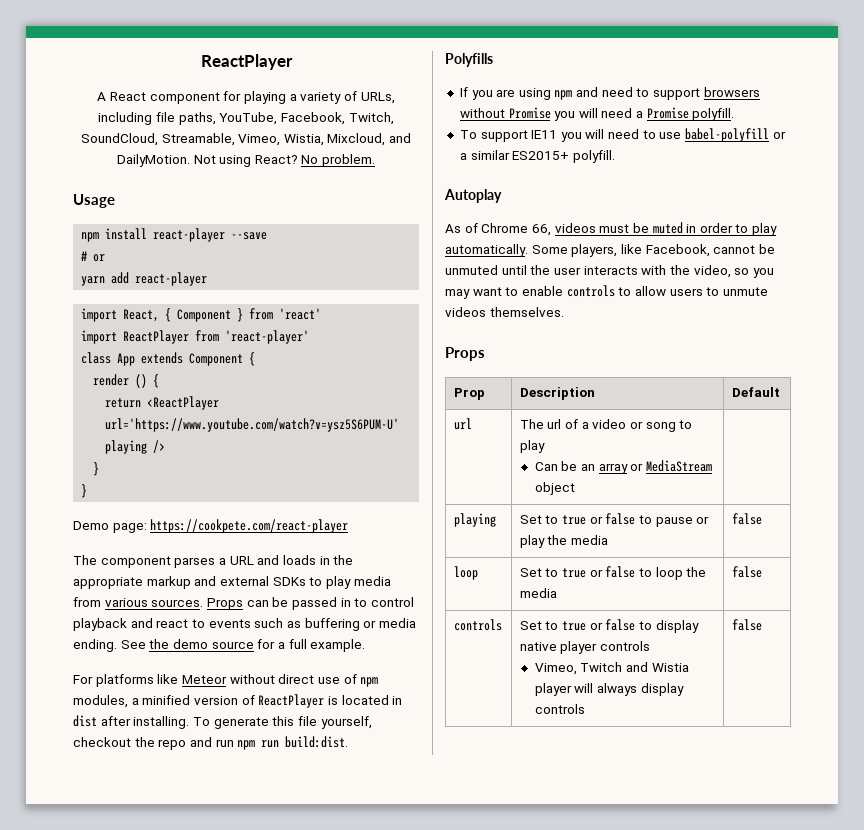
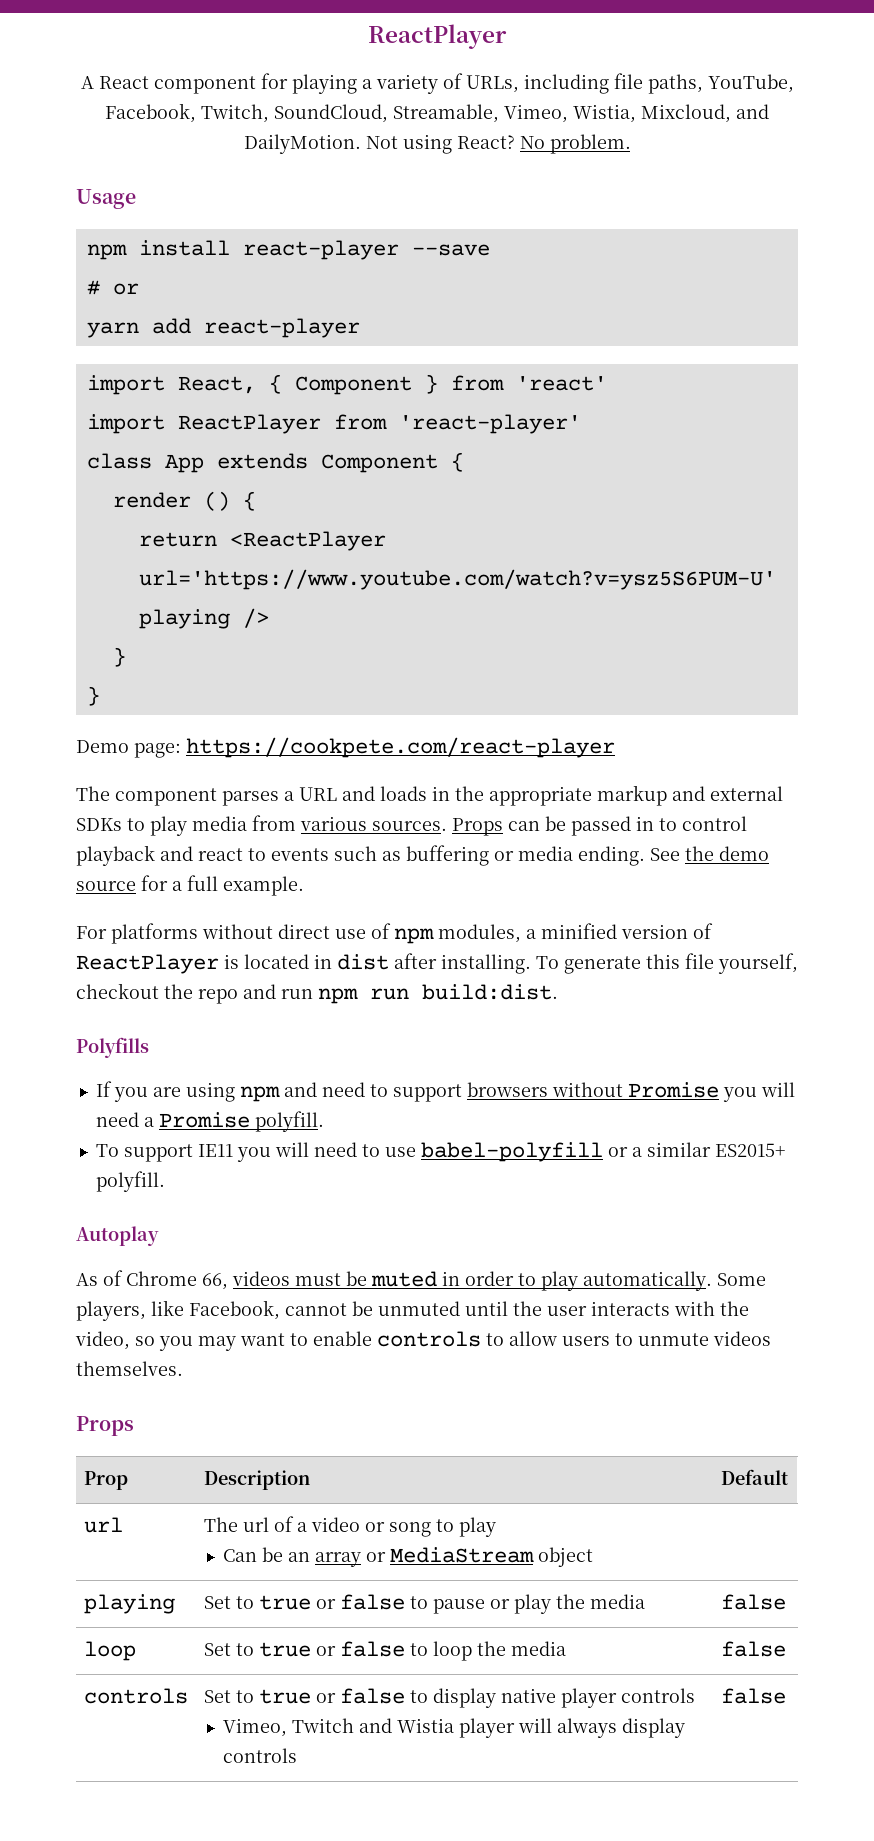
[157,674,227,684] like Meteor -> (198, 933) none

